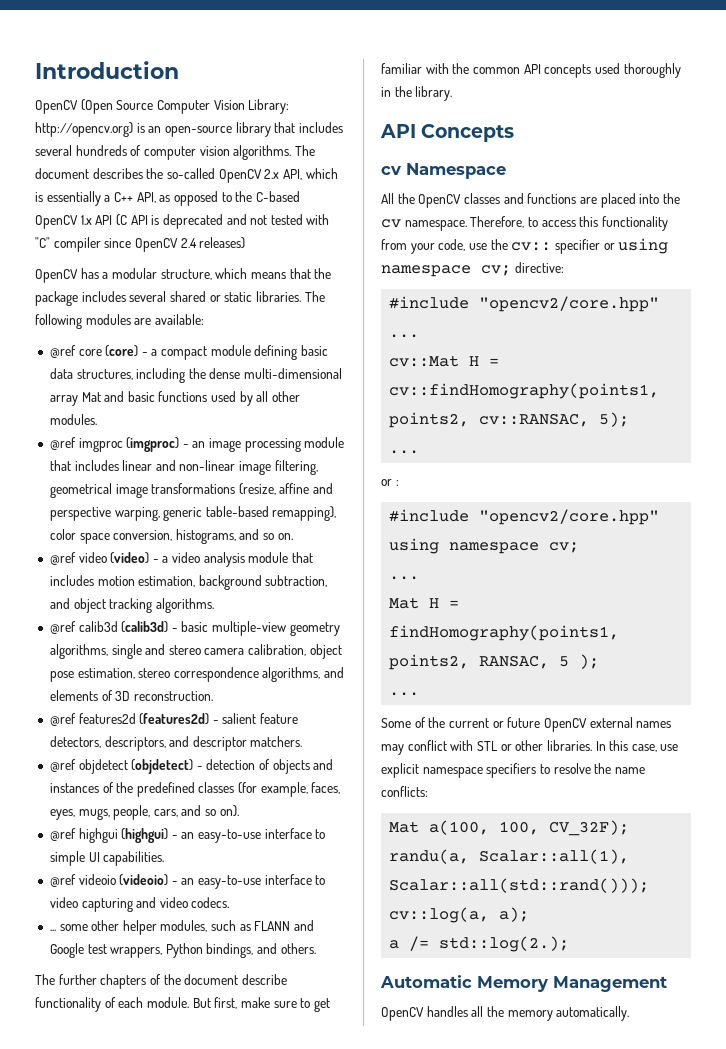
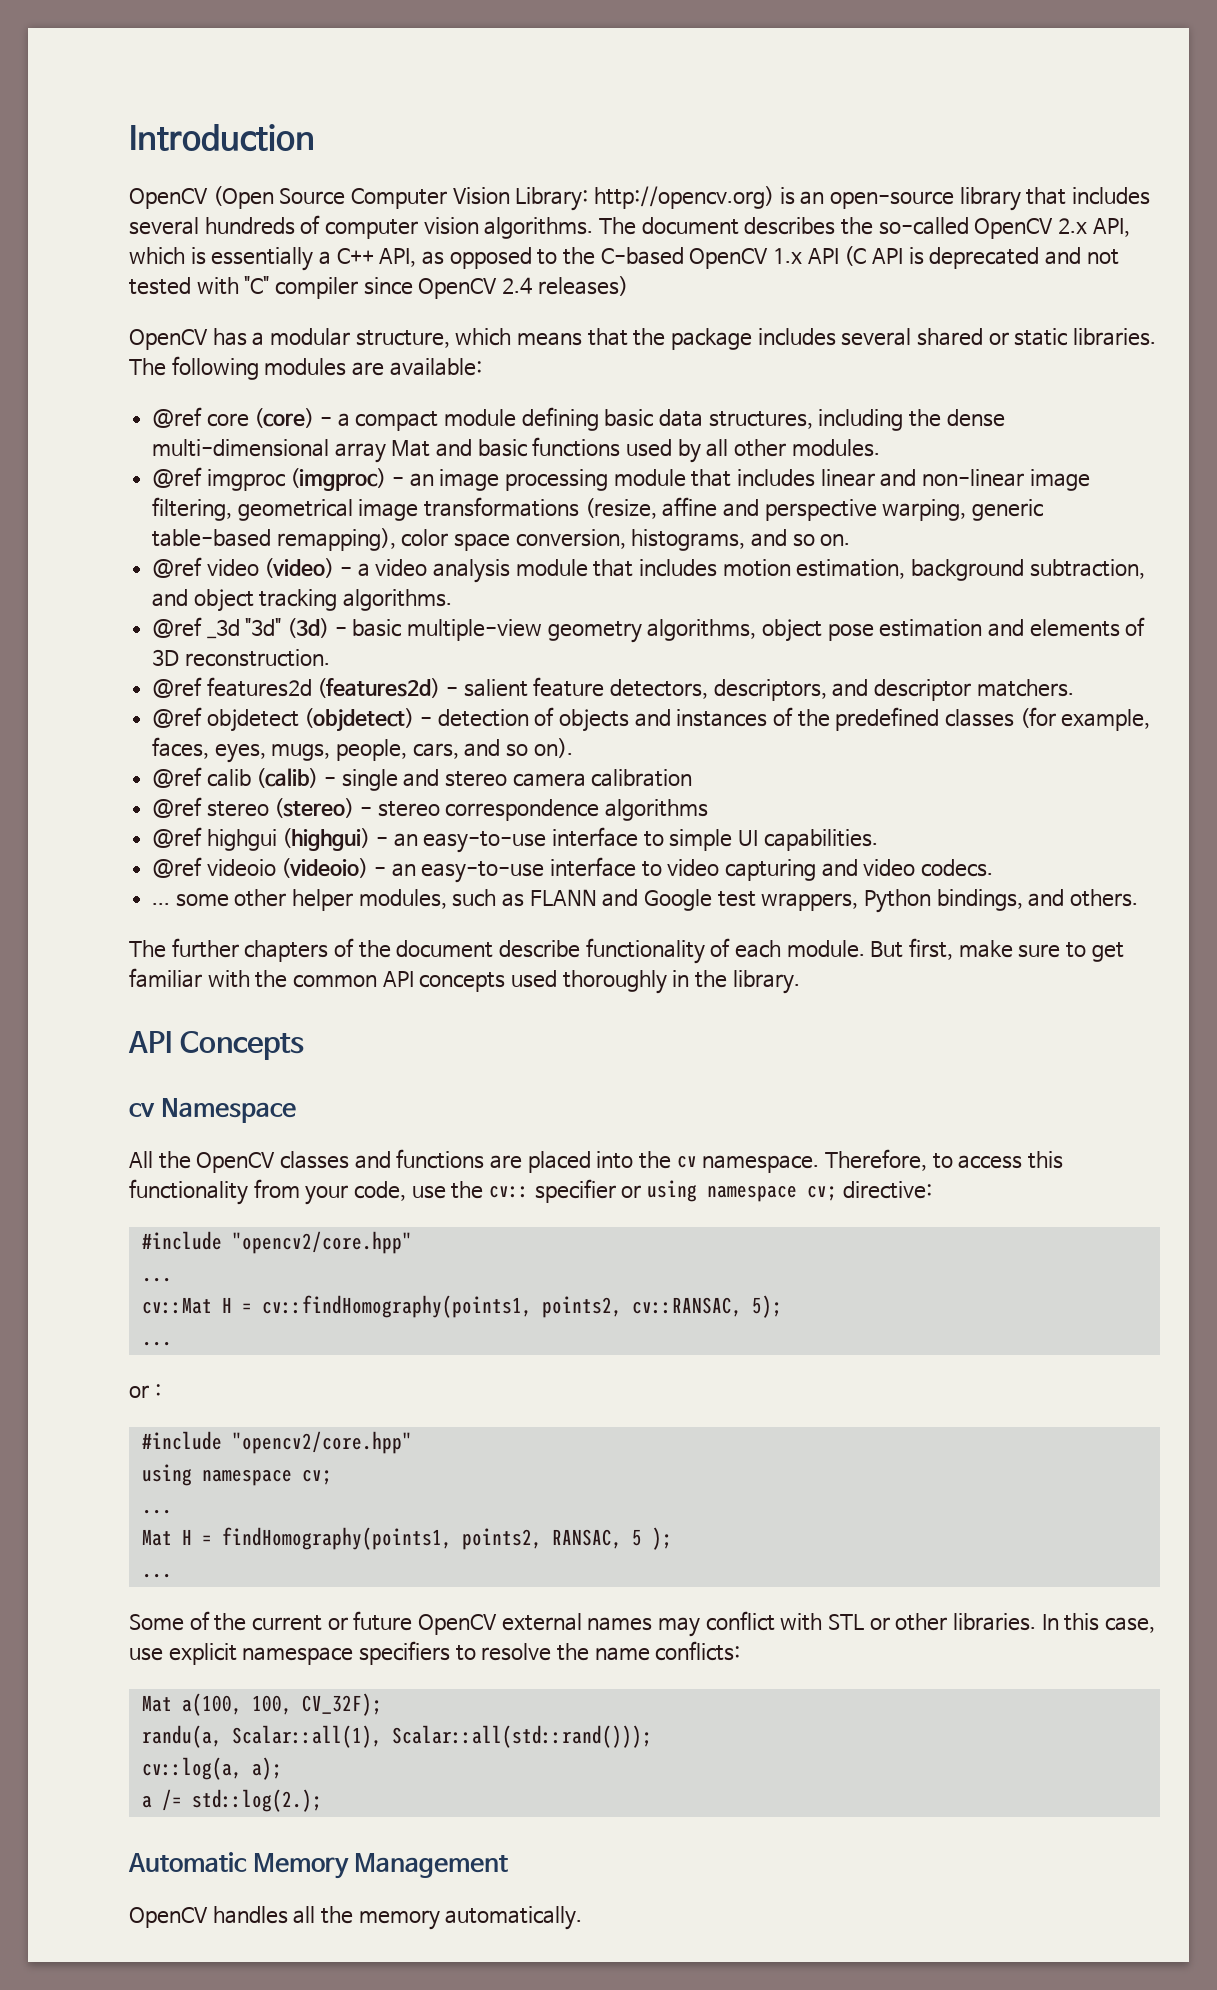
[78,621,169,633] calib3d (calib3d) -> [206,618,330,639] _3d "3d" (3d)
[111,644,342,659] [49,667,321,682] single and stereo camera calibration, object pose estimation, stereo correspondence algorithms, -> [762,619,983,642] object pose estimation
(239, 811) none -> [152,767,693,791] [152,797,709,821] // @ref calib (calib) - single and stereo camera calibration // @ref stereo (stereo) - stereo correspondence algorithms

